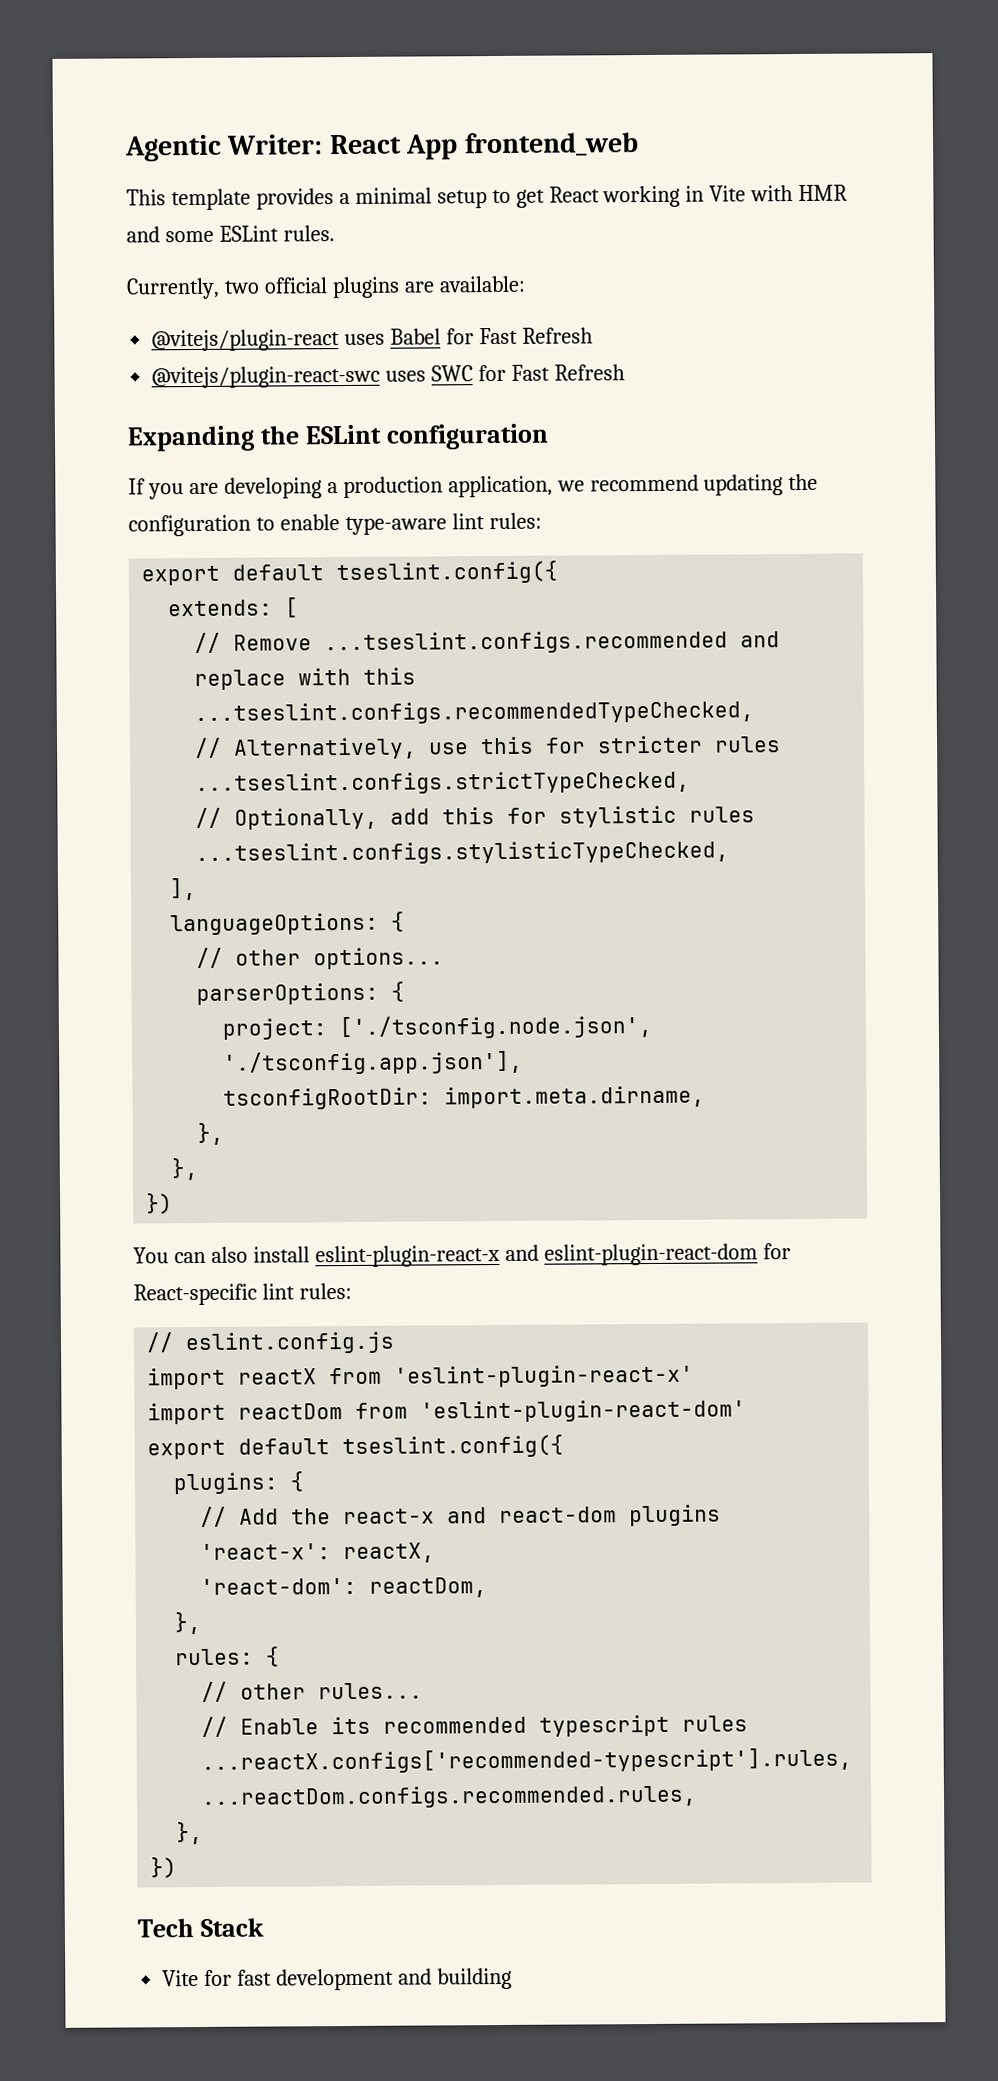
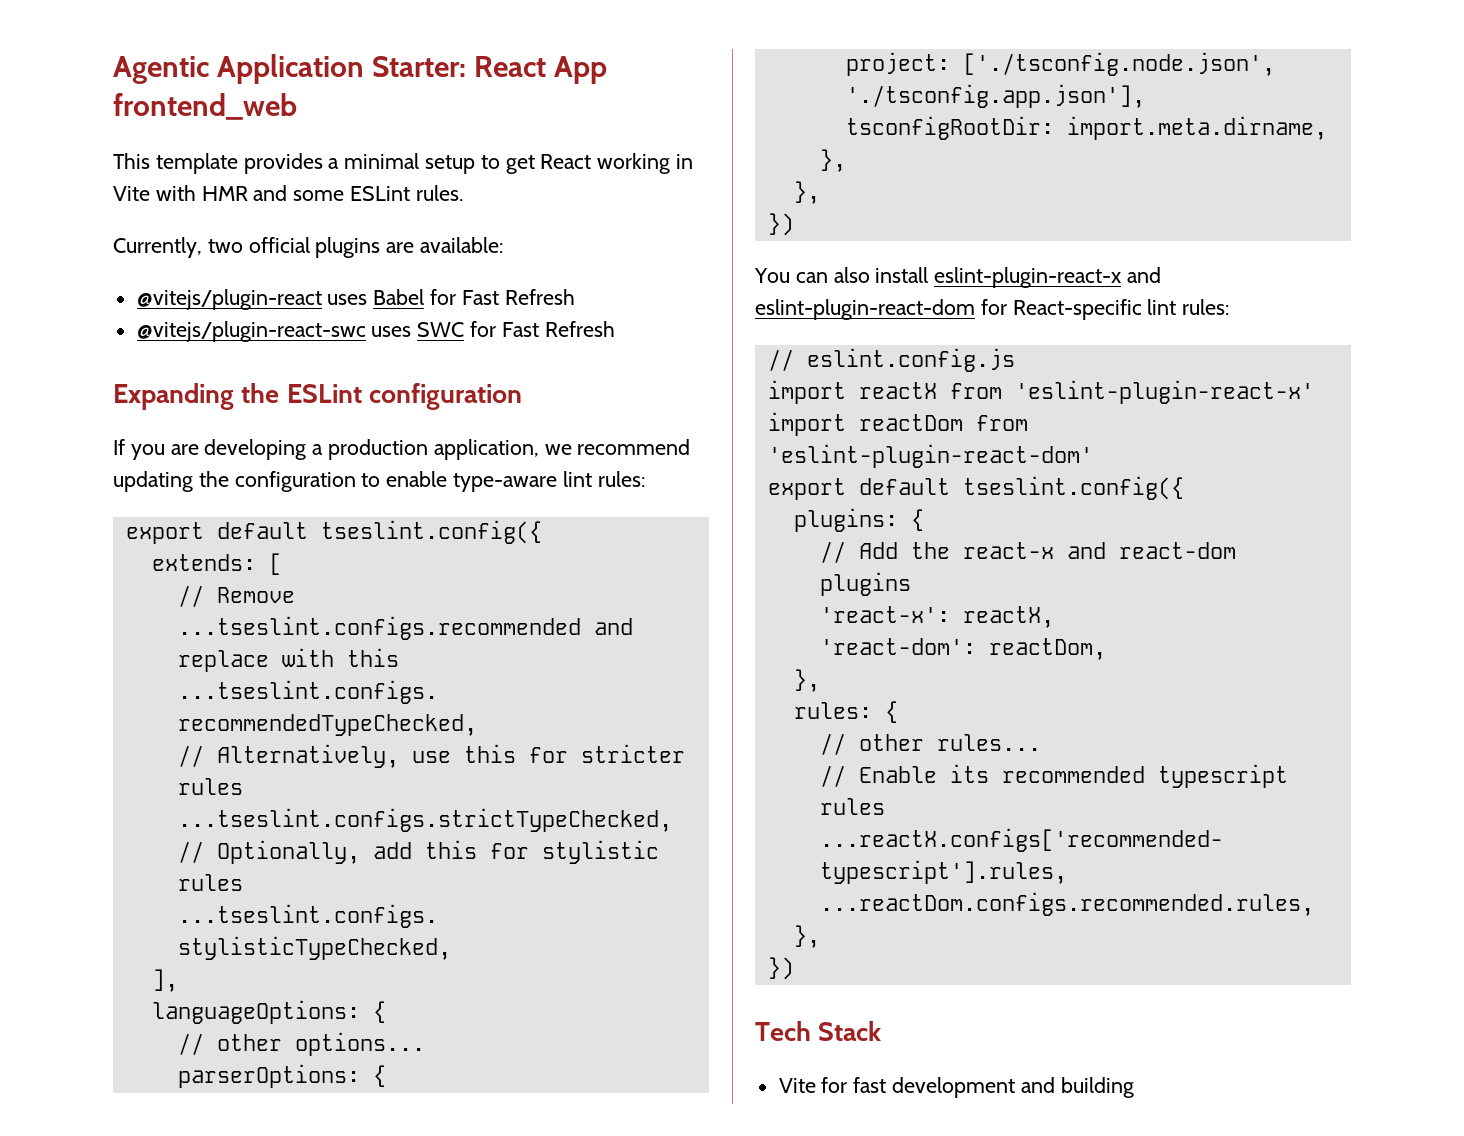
[226,134,324,155] Writer: -> [217,54,467,84] Application Starter:

